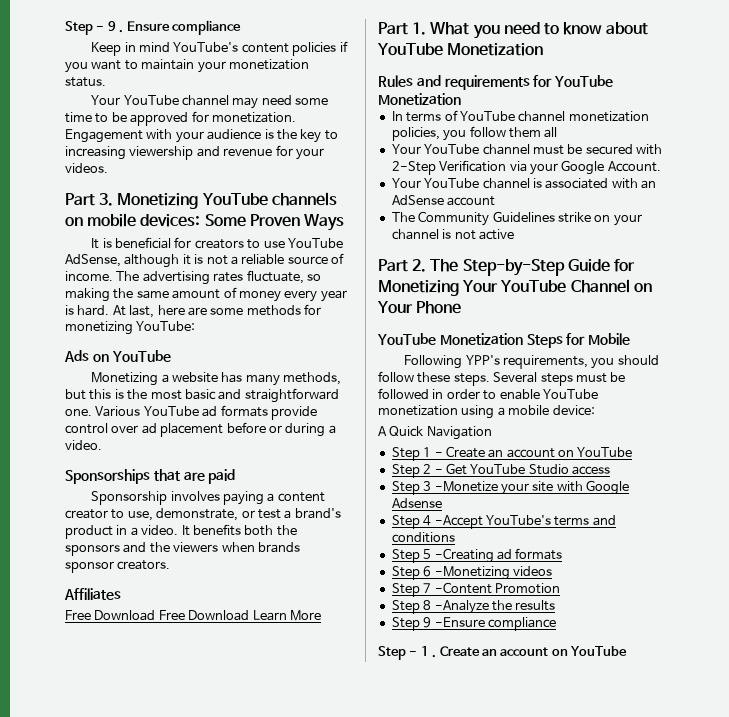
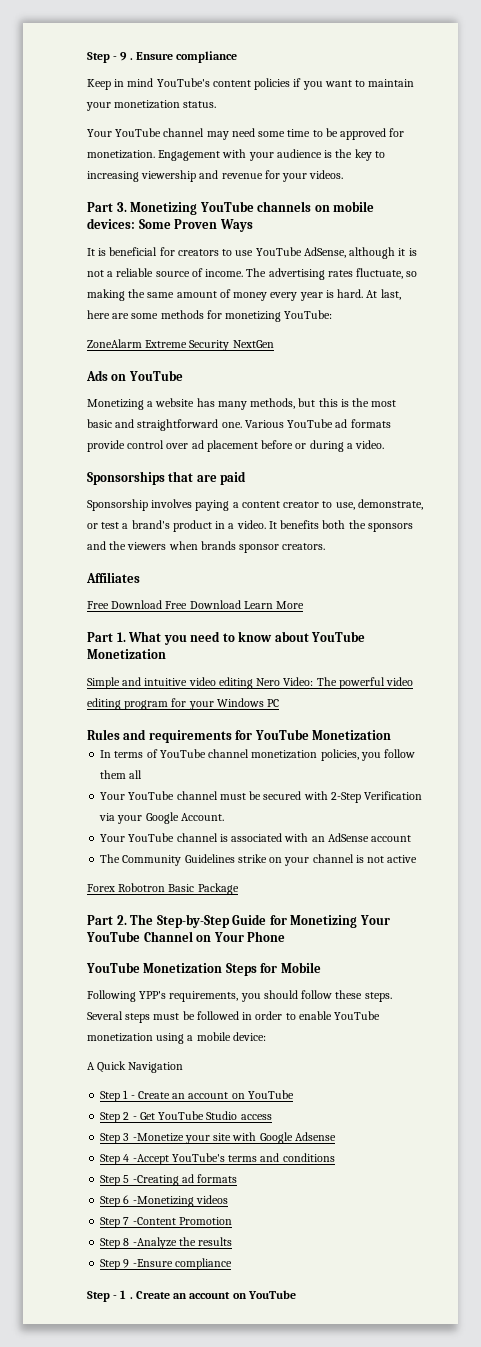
(196, 326) none -> [87,339,274,351] // ZoneAlarm Extreme Security NextGen
(544, 49) none -> [87,677,414,689] [87,698,280,710] // Simple and intuitive video editing Nero Video: The powerful video editing program for your Windows PC
(514, 234) none -> [87,883,239,895] // Forex Robotron Basic Package

